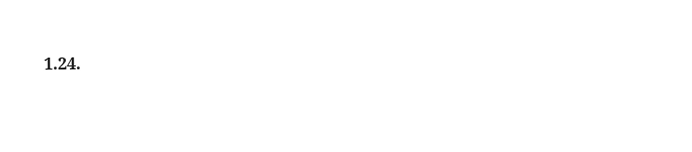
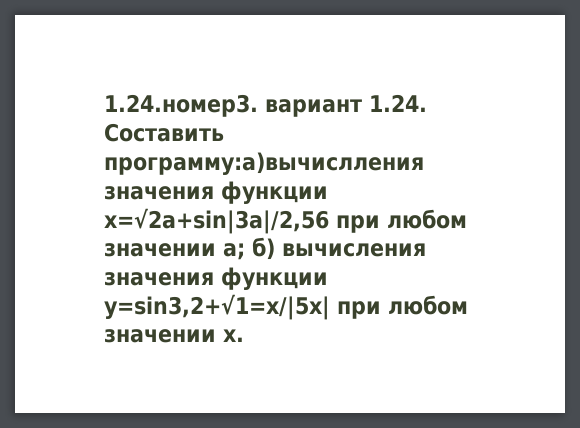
[43,57,81,70] 1.24. -> [104,94,427,117] [104,123,224,142] [104,152,424,175] [104,181,328,204] [104,208,467,234] [104,237,426,260] [104,267,328,290] [104,294,468,320] [104,329,244,343] 1.24.номер3. вариант 1.24. Составить программу:а)вычислления значения функции х=√2а+sin|3a|/2,56 при любом значении а; б) вычисления значения функции у=sin3,2+√1=x/|5x| при любом значении х.

